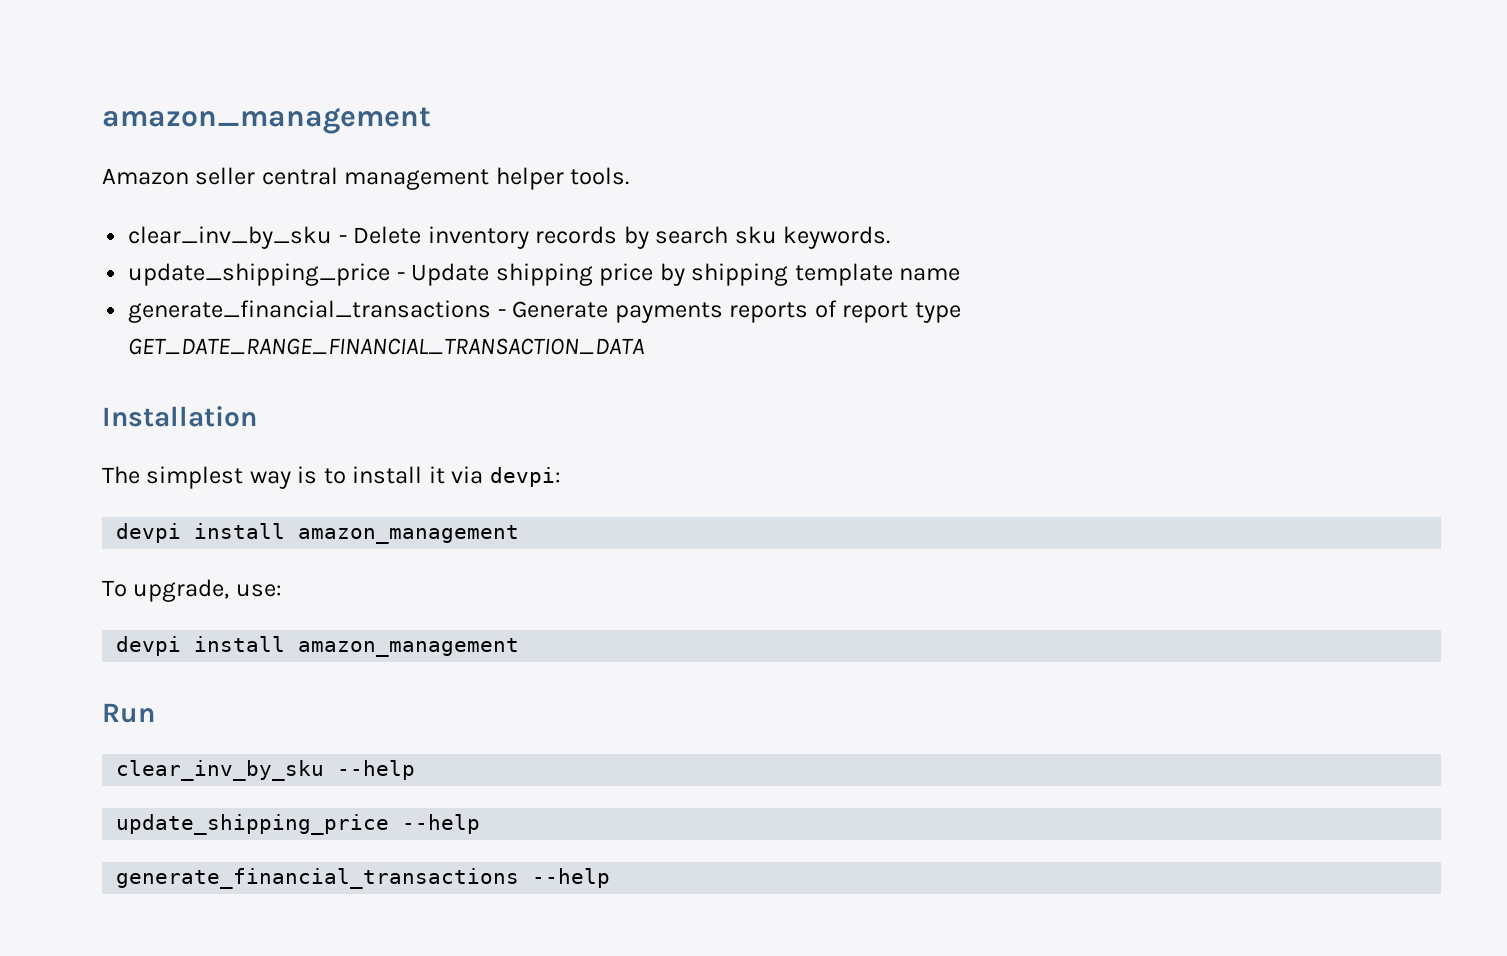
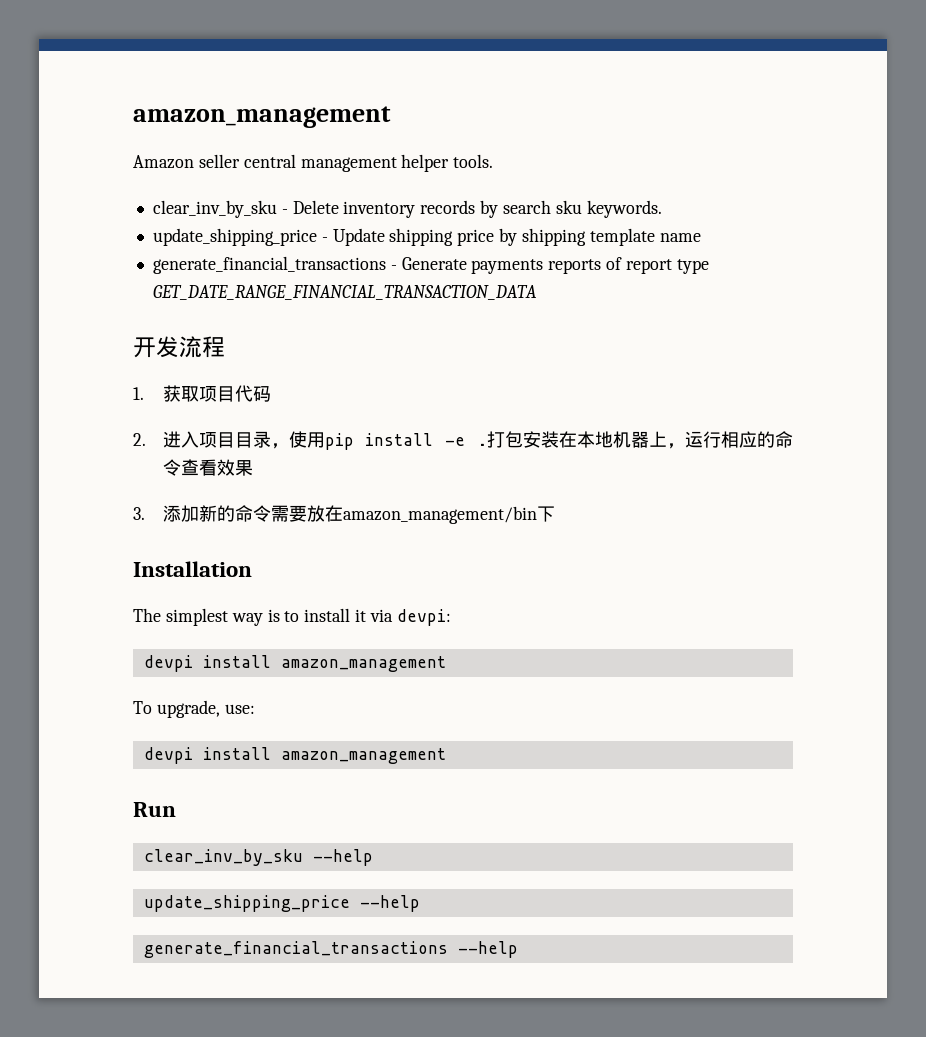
(645, 346) none -> [133,336,225,358] [133,385,271,402] [133,431,793,450] [162,459,253,476] [133,505,555,524] // 开发流程 // 1.获取项目代码 // 2.进入项目目录，使用pip install -e .打包安装在本地机器上，运行相应的命令查看效果 // 3.添加新的命令需要放在amazon_management/bin下

